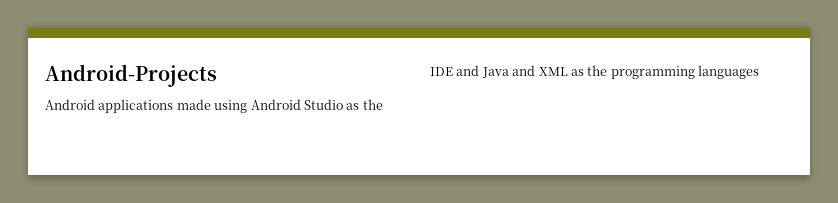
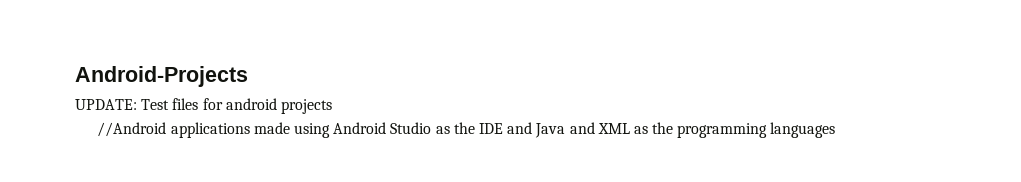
[45,99,95,110] Android -> [75,98,332,114] [97,122,167,137] UPDATE: Test files for android projects // //Android

